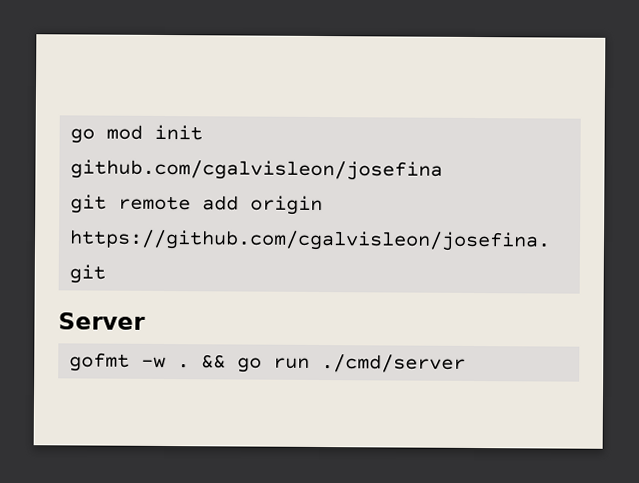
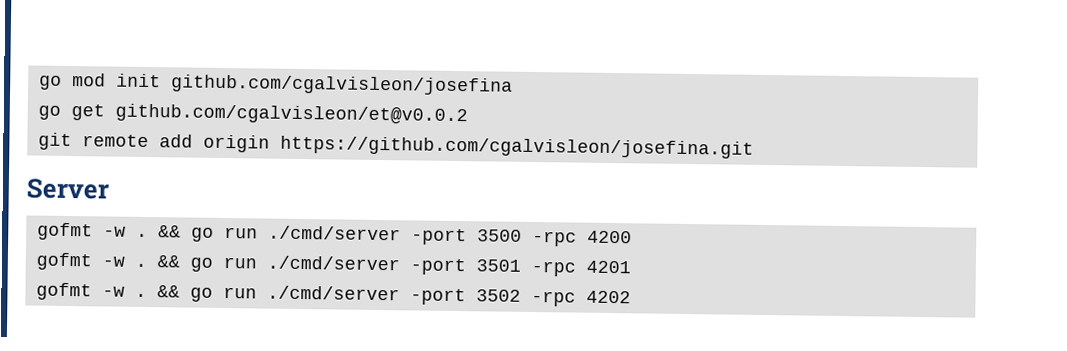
(444, 170) none -> [37,103,468,126] // go get github.com/cgalvisleon/et@v0.0.2
(467, 363) none -> [410,228,632,247] [35,252,631,277] [35,282,631,307] -port 3500 -rpc 4200 // gofmt -w . && go run ./cmd/server -port 3501 -rpc 4201 // gofmt -w . && go run ./cmd/server -port 3502 -rpc 4202

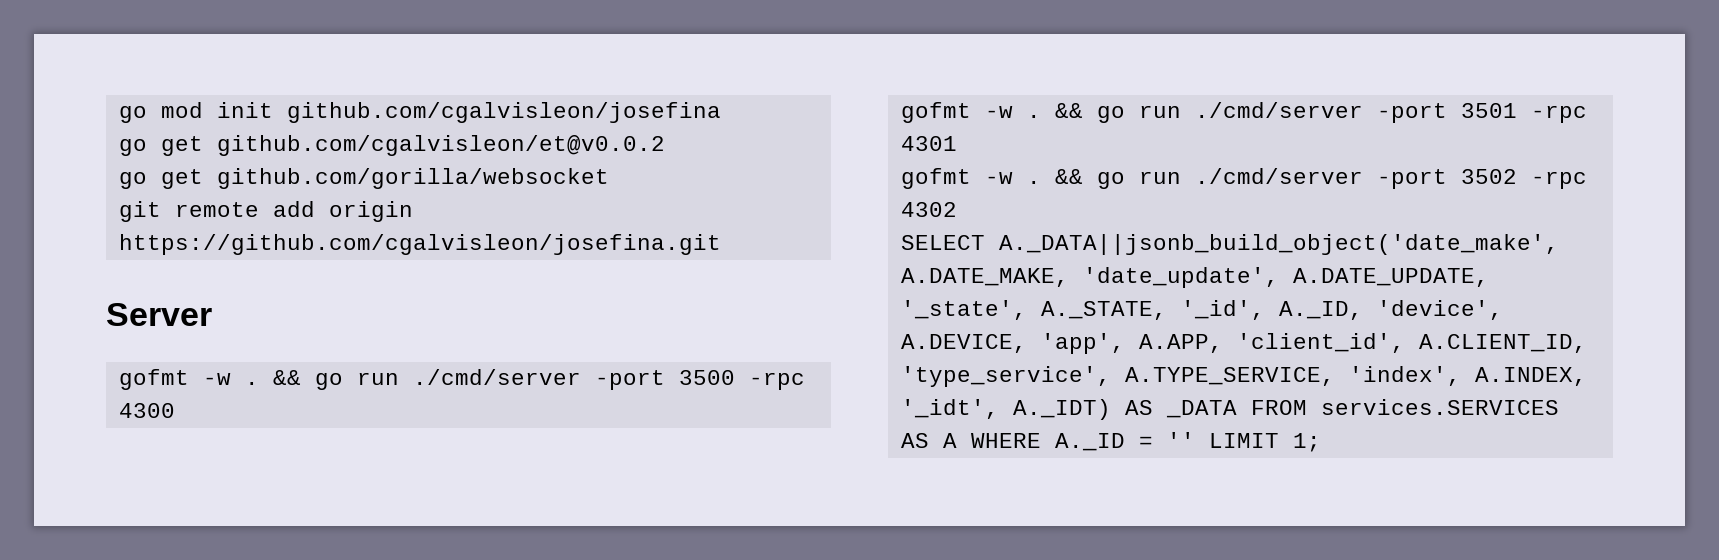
(468, 114) none -> [119,168,610,189] // go get github.com/gorilla/websocket
[586,230,632,244] 4200 -> [119,403,176,418] 4300
[585,260,631,274] 4201 -> [901,136,958,151] 4301
[585,290,631,304] 4202 -> [901,202,958,217] [901,234,1560,255] [901,267,1490,288] [901,300,1504,320] [901,333,1588,354] [901,366,1588,387] [901,399,1560,420] [901,432,1322,452] 4302 // SELECT A._DATA||jsonb_build_object('date_make', A.DATE_MAKE, 'date_update', A.DATE_UPDATE, '_state', A._STATE, '_id', A._ID, 'device', A.DEVICE, 'app', A.APP, 'client_id', A.CLIENT_ID, 'type_service', A.TYPE_SERVICE, 'index', A.INDEX, '_idt', A._IDT) AS _DATA FROM services.SERVICES AS A WHERE A._ID = '' LIMIT 1;

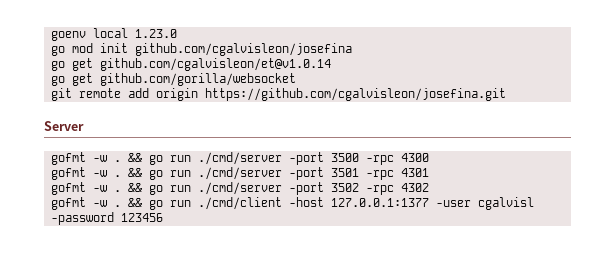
(119, 114) none -> [50,28,177,41] goenv local 1.23.0 //
[217,135,666,156] github.com/cgalvisleon/et@v0.0.2 -> [99,58,331,71] github.com/cgalvisleon/et@v1.0.14
[901,234,1560,255] [901,267,1490,288] [901,300,1504,320] [901,333,1588,354] [901,366,1588,387] [901,399,1560,420] [901,432,1322,452] SELECT A._DATA||jsonb_build_object('date_make', A.DATE_MAKE, 'date_update', A.DATE_UPDATE, '_state', A._STATE, '_id', A._ID, 'device', A.DEVICE, 'app', A.APP, 'client_id', A.CLIENT_ID, 'type_service', A.TYPE_SERVICE, 'index', A.INDEX, '_idt', A._IDT) AS _DATA FROM services.SERVICES AS A WHERE A._ID = '' LIMIT 1; -> [50,197,534,210] [50,212,163,225] gofmt -w . && go run ./cmd/client -host 127.0.0.1:1377 -user cgalvisl -password 123456

